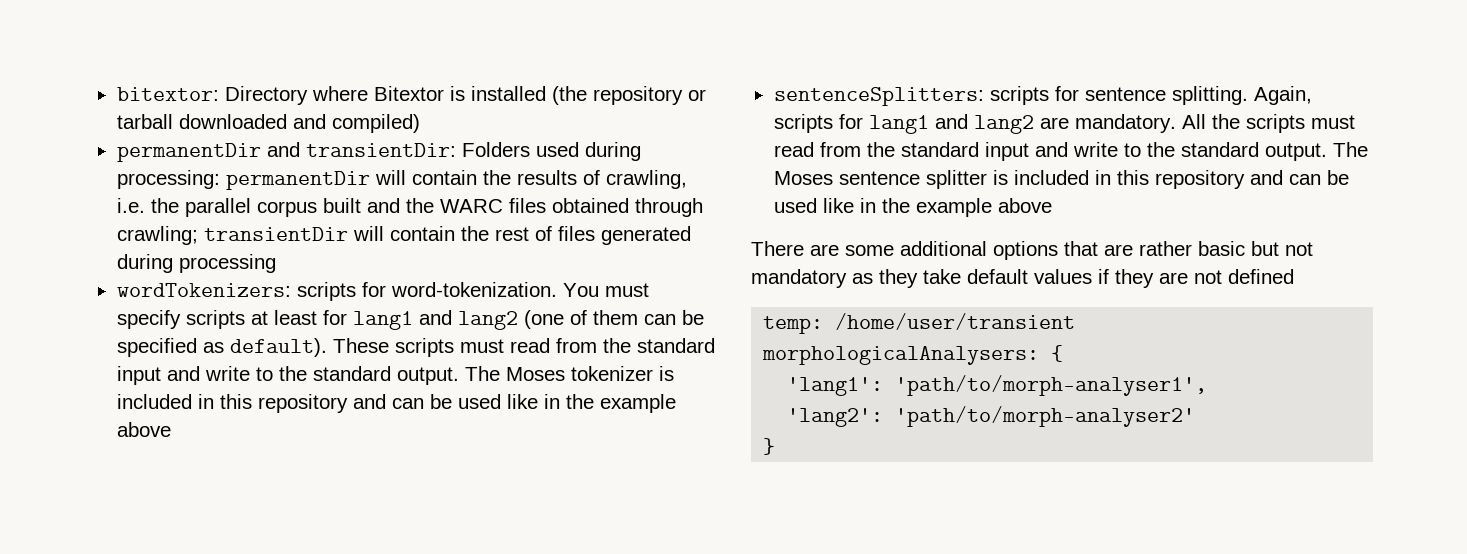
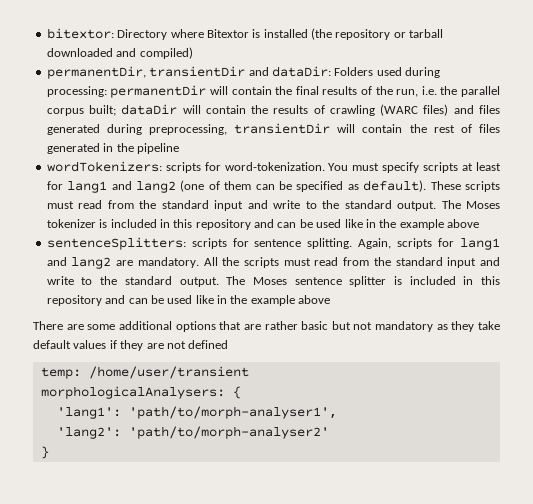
[116,142,456,162] permanentDir and transientDir: -> [46,66,331,79] permanentDir, transientDir and dataDir:
[516,170,687,189] results of crawling, -> [295,86,419,97] final results of the run,
[322,198,703,217] [116,226,198,245] built and the WARC files obtained through crawling; -> [89,104,500,116] [46,124,228,135] built; dataDir will contain the results of crawling (WARC files) and files generated during preprocessing,
[116,254,276,273] during processing -> [103,143,179,154] in the pipeline

